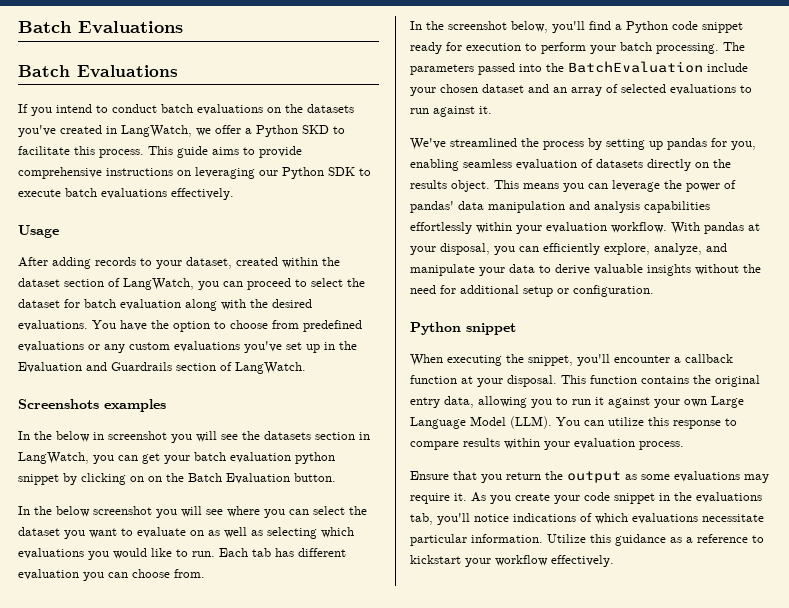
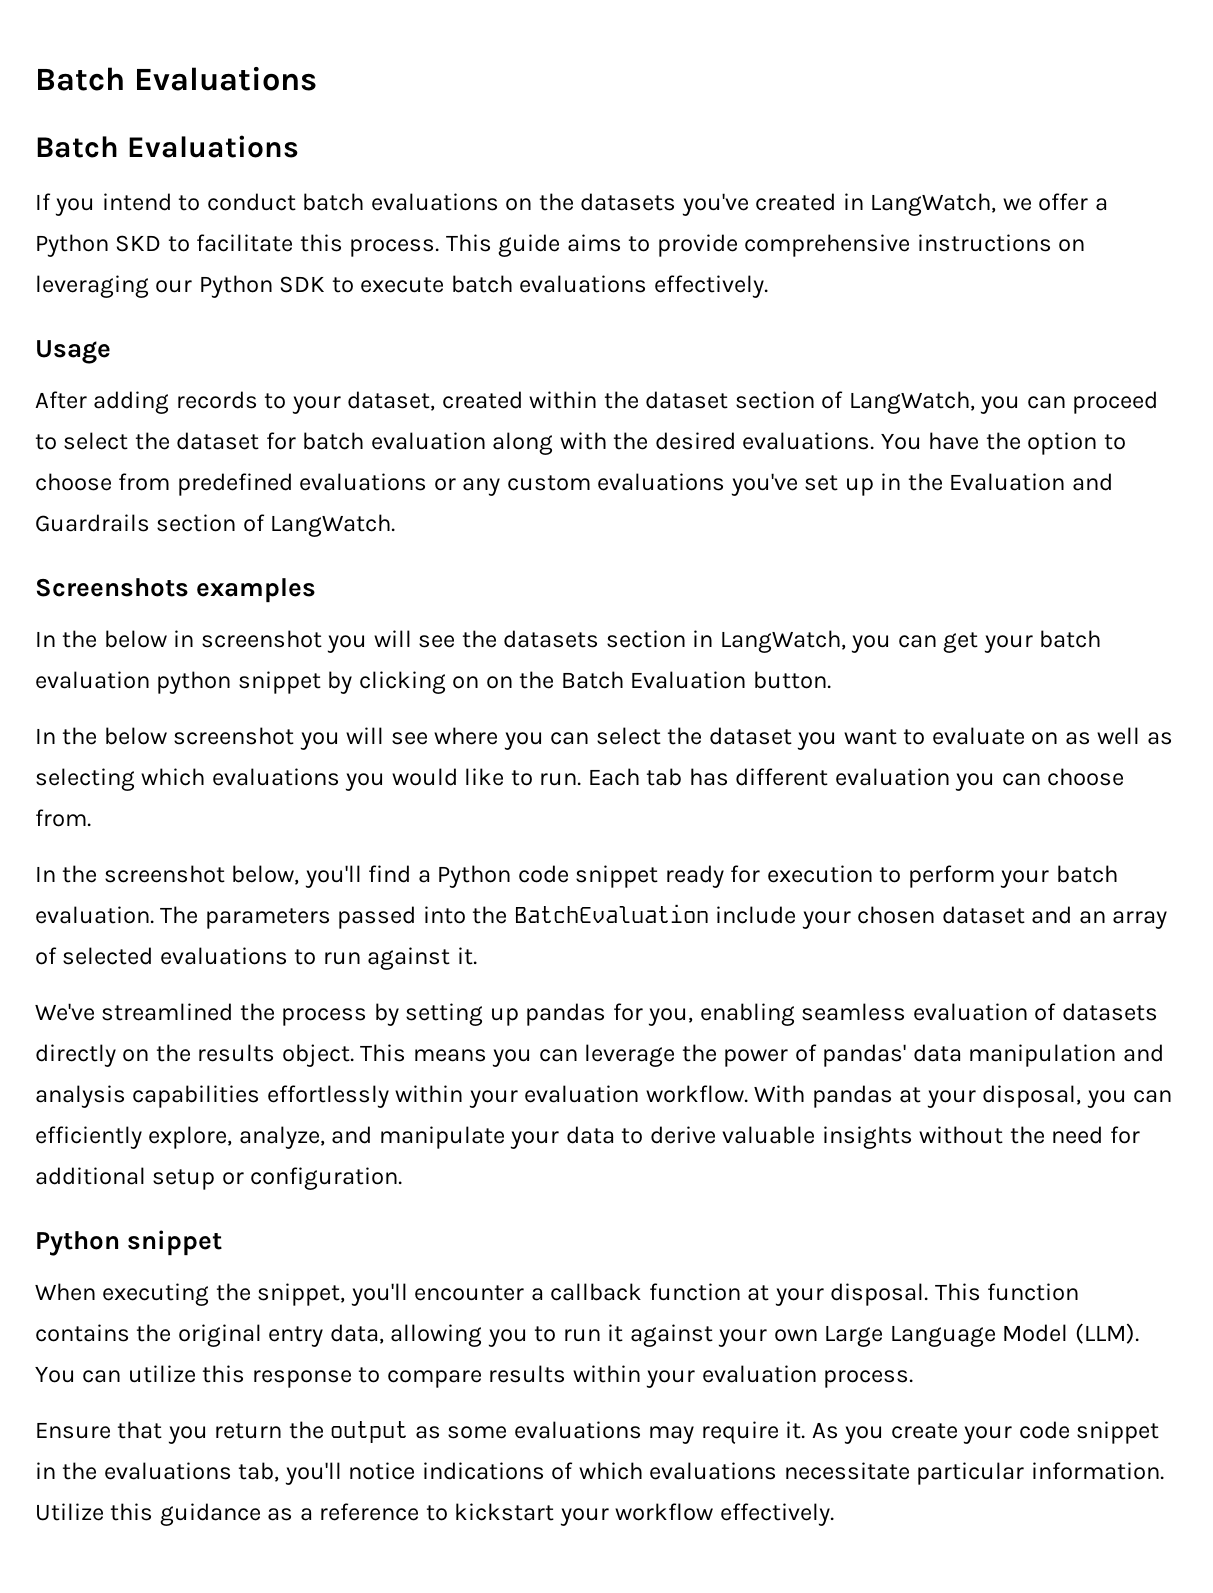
[656,43,719,54] processing. -> [35,906,154,924] evaluation.

